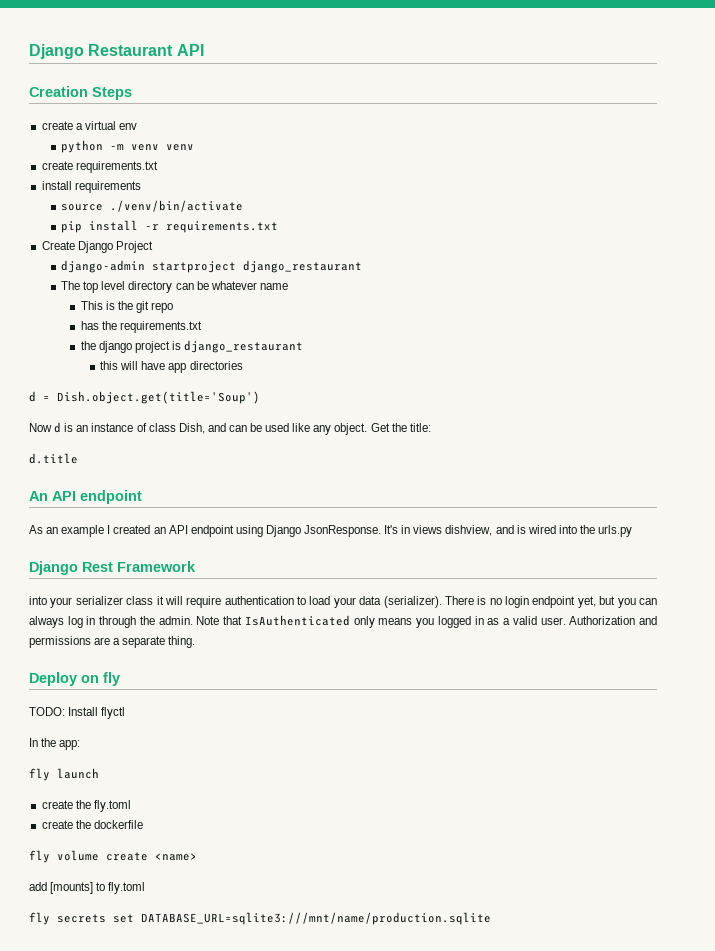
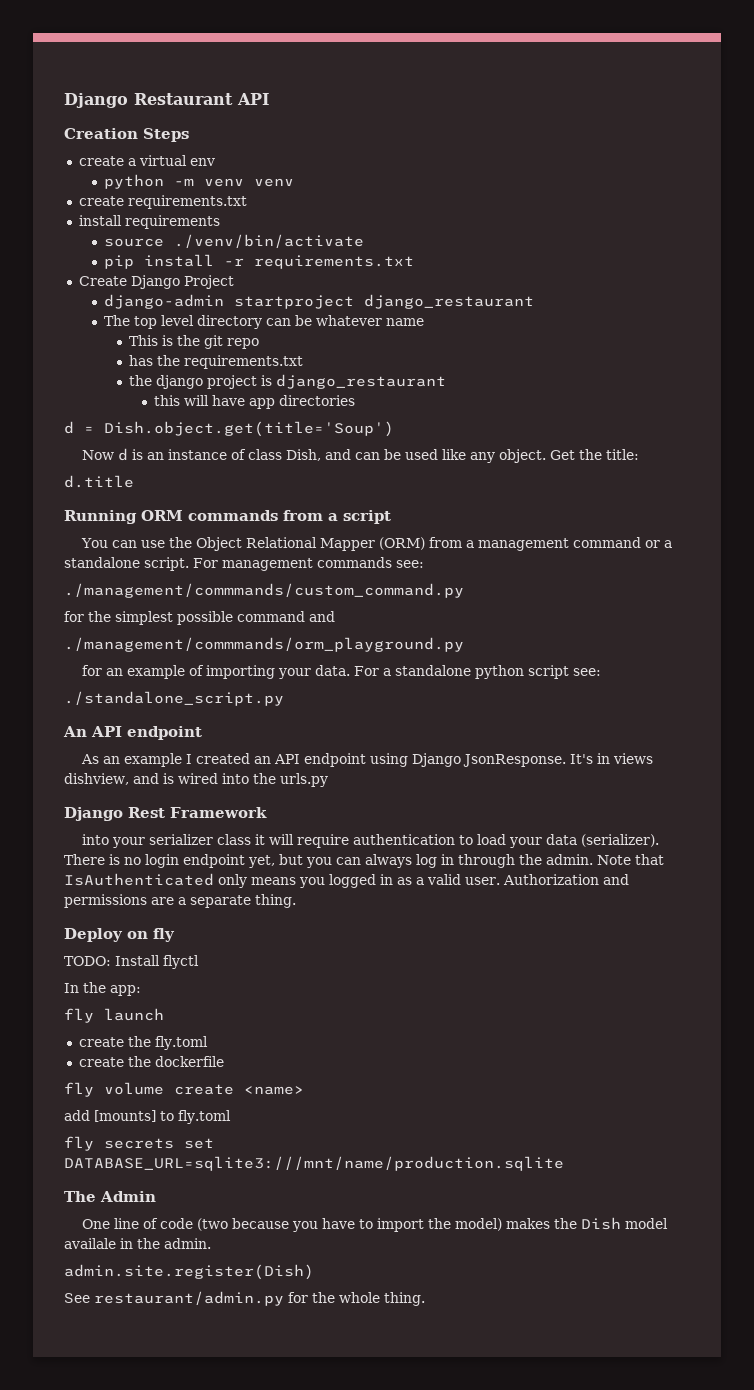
(78, 458) none -> [64,510,391,524] [81,537,673,551] [64,557,424,571] [64,583,464,598] [64,611,335,625] [64,637,464,652] [82,665,602,679] [64,691,284,706] // Running ORM commands from a script // You can use the Object Relational Mapper (ORM) from a management command or a standalone script. For management commands see: // ./management/commmands/custom_command.py // for the simplest possible command and // ./management/commmands/orm_playground.py // for an example of importing your data. For a standalone python script see: // ./standalone_script.py
(491, 918) none -> [64,1191,156,1202] [82,1217,669,1232] [64,1238,211,1249] [64,1264,314,1280] [64,1291,425,1306] // The Admin // One line of code (two because you have to import the model) makes the Dish model availale in the admin. // admin.site.register(Dish) // See restaurant/admin.py for the whole thing.

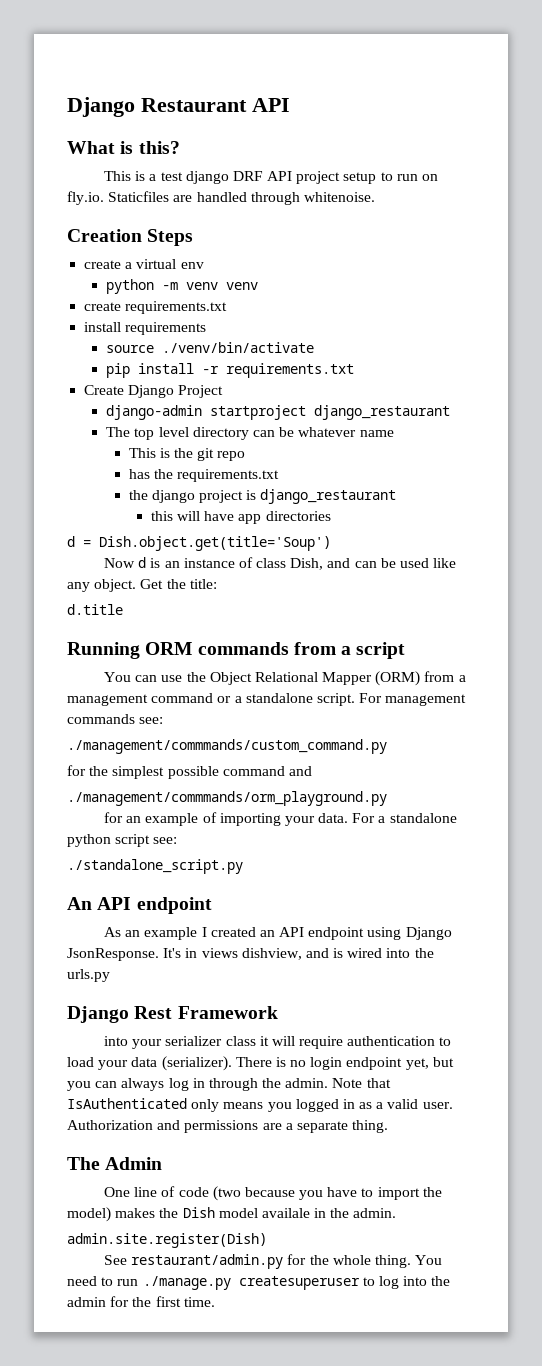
(269, 99) none -> [67,141,180,154] [103,171,439,184] [67,191,375,205] // What is this? // This is a test django DRF API project setup to run on fly.io. Staticfiles are handled through whitenoise.
[64,928,175,942] [64,955,199,969] [64,982,141,996] [64,1008,164,1023] [78,1036,208,1050] [78,1056,224,1067] [64,1082,304,1097] [64,1110,231,1124] [64,1136,214,1151] [64,1156,564,1171] // Deploy on fly // TODO: Install flyctl // In the app: // fly launch // create the fly.toml // create the dockerfile // fly volume create <name> // add [mounts] to fly.toml // fly secrets set DATABASE_URL=sqlite3:///mnt/name/production.sqlite -> (389, 1126) none
(425, 1299) none -> [415,1255,443,1265] [67,1276,451,1290] [67,1296,215,1307] You need to run ./manage.py createsuperuser to log into the admin for the first time.

